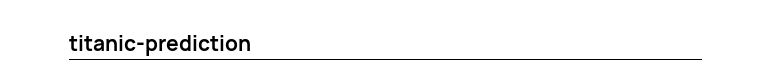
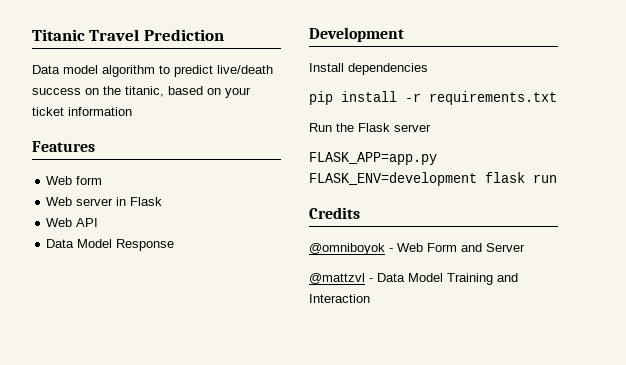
[69,35,251,56] titanic-prediction -> [32,29,224,41] [32,65,273,77] [32,86,251,98] [32,107,132,116] [32,141,95,152] [46,176,103,185] [46,197,163,206] [46,218,99,227] [46,239,175,251] [309,27,404,42] [309,63,428,75] [309,91,557,105] [309,123,431,132] [309,152,437,165] [309,172,557,186] [309,207,360,219] [309,243,525,255] [309,273,518,285] [309,294,370,303] Titanic Travel Prediction // Data model algorithm to predict live/death success on the titanic, based on your ticket information // Features // Web form // Web server in Flask // Web API // Data Model Response // Development // Install dependencies // pip install -r requirements.txt // Run the Flask server // FLASK_APP=app.py FLASK_ENV=development flask run // Credits // @omniboyok - Web Form and Server // @mattzvl - Data Model Training and Interaction

